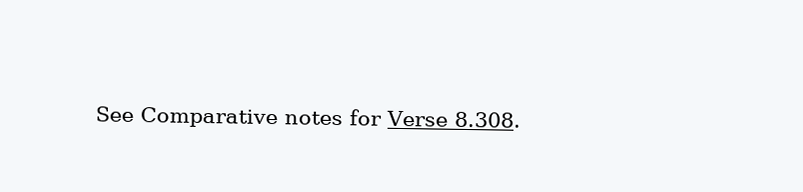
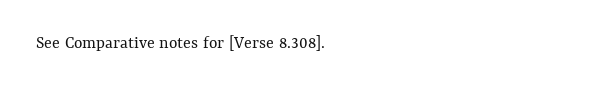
[386,110,521,128] Verse 8.308. -> [228,35,325,51] [Verse 8.308].

